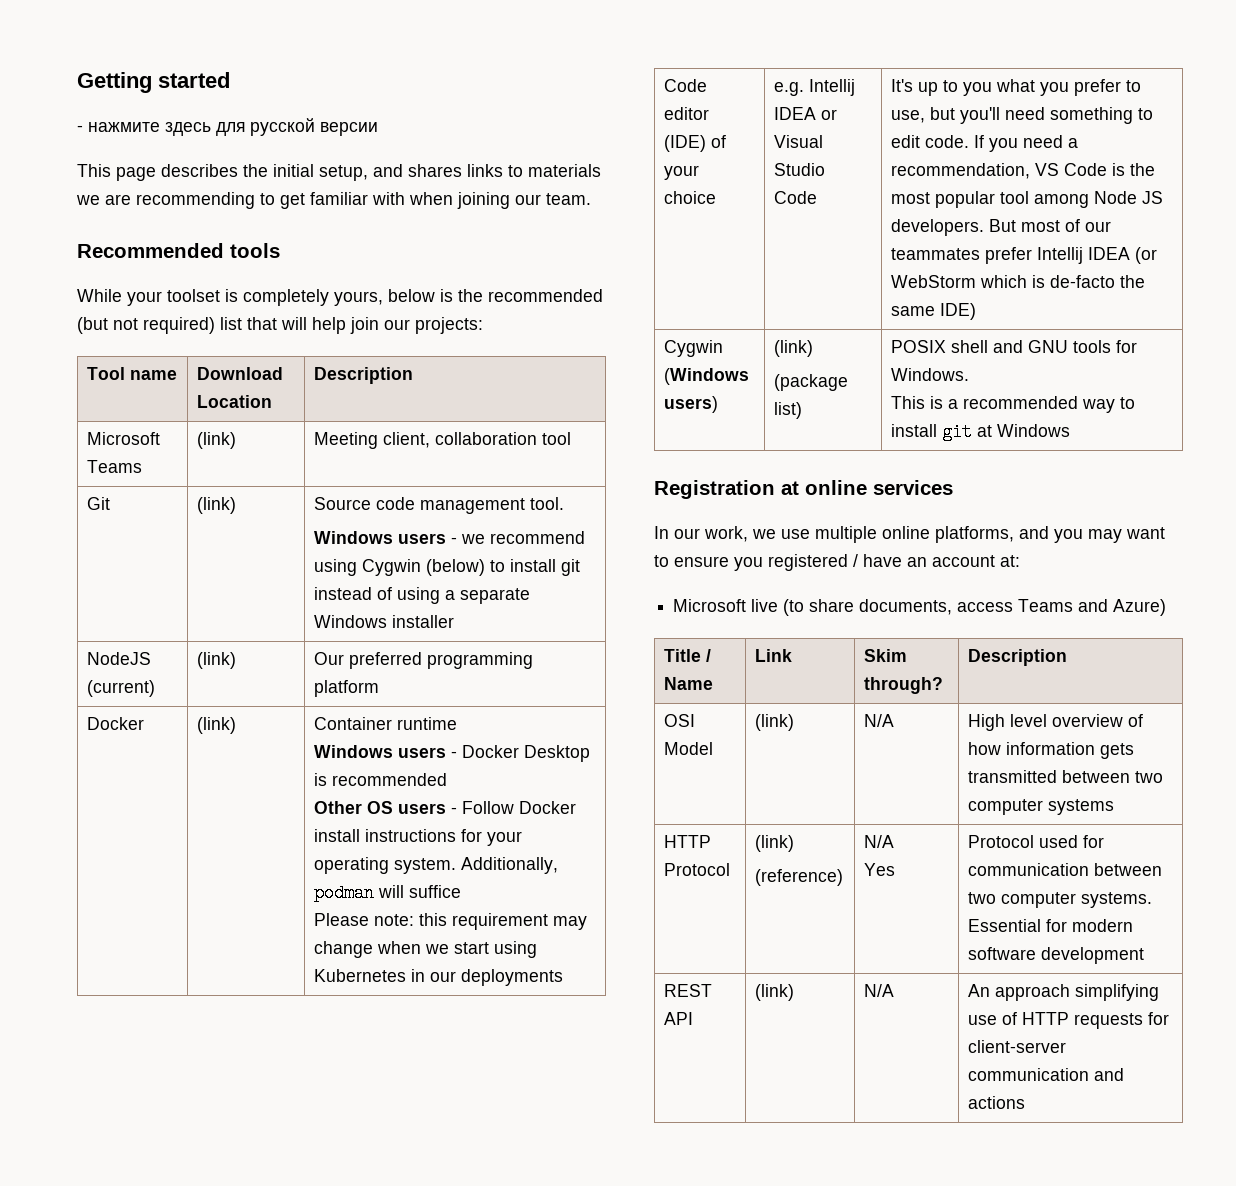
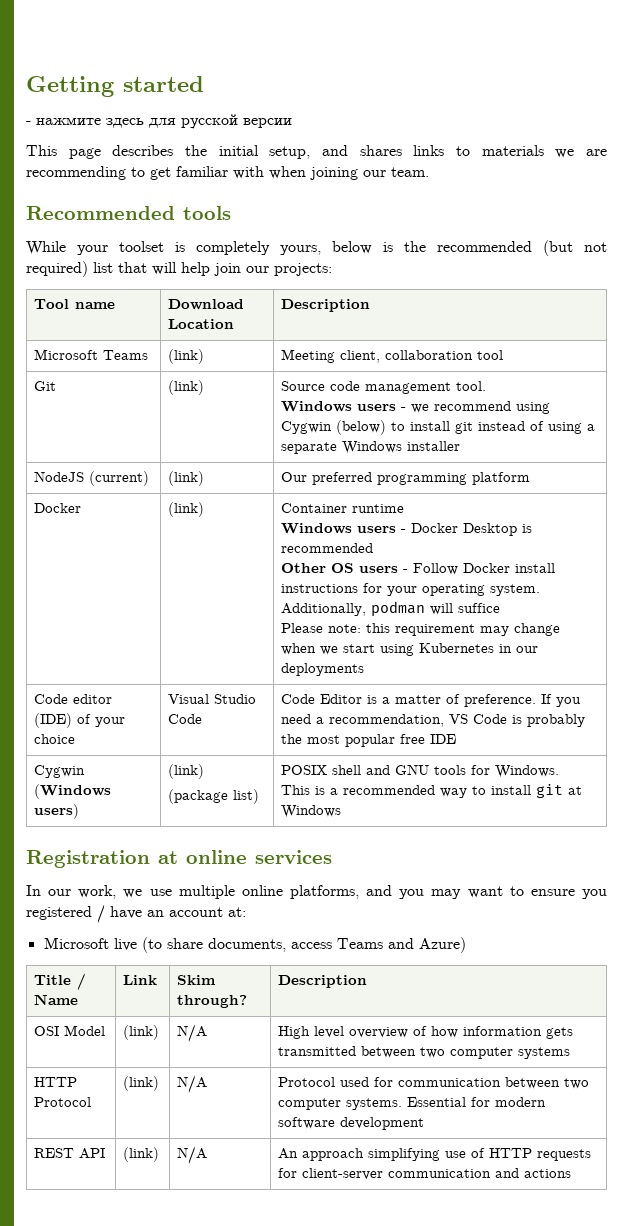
[774,79,856,96] [774,107,838,120] e.g. Intellij IDEA or -> (76, 739) none
[891,79,1142,96] [891,107,1154,124] [891,135,970,148] It's up to you what you prefer to use, but you'll need something to edit code. -> [281,694,537,707] Code Editor is a matter of preference.
(1126, 169) none -> [527,714,586,727] probably
[1000,191,1164,208] [891,219,1112,236] [891,247,1158,264] [891,275,1146,288] [891,303,977,320] tool among Node JS developers. But most of our teammates prefer Intellij IDEA (or WebStorm which is de-facto the same IDE) -> [400,734,457,744] free IDE
[755,869,844,886] [864,835,895,848] [864,863,896,876] // (reference) | N/A // Yes -> [177,1075,208,1093] | N/A

